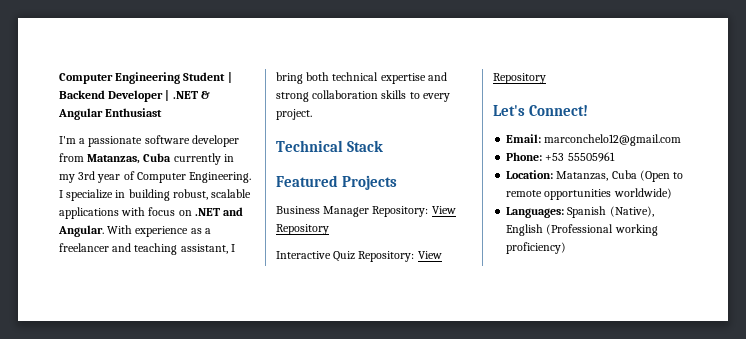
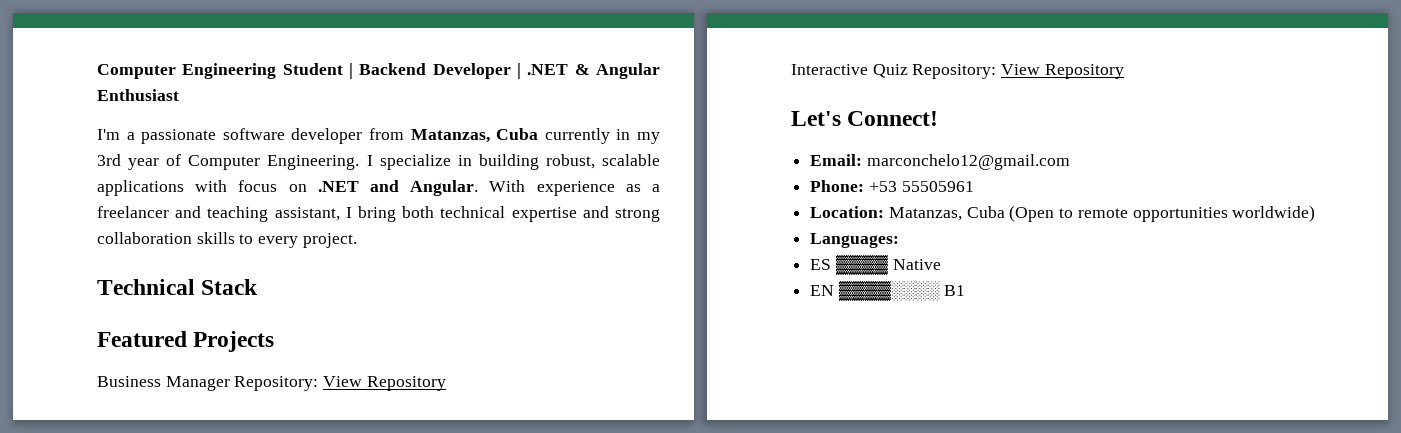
[567,206,654,218] [506,224,658,236] [506,242,567,254] Spanish (Native), English (Professional working proficiency) -> [810,255,941,275] [810,281,965,301] // ES ▓▓▓▓ Native // EN ▓▓▓▓░░░░ B1

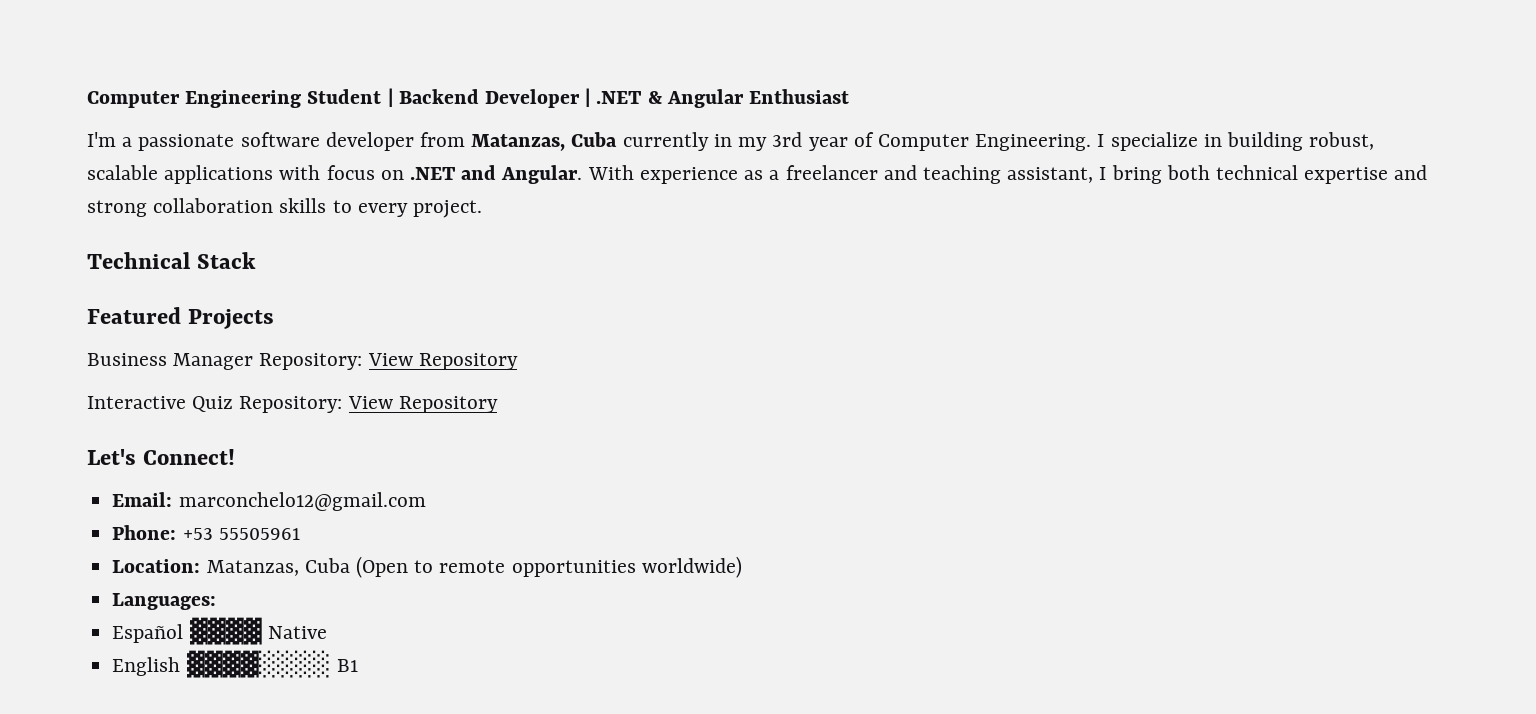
[810,259,832,270] ES -> [112,624,184,643] Español
[810,285,835,296] EN -> [112,657,181,676] English

